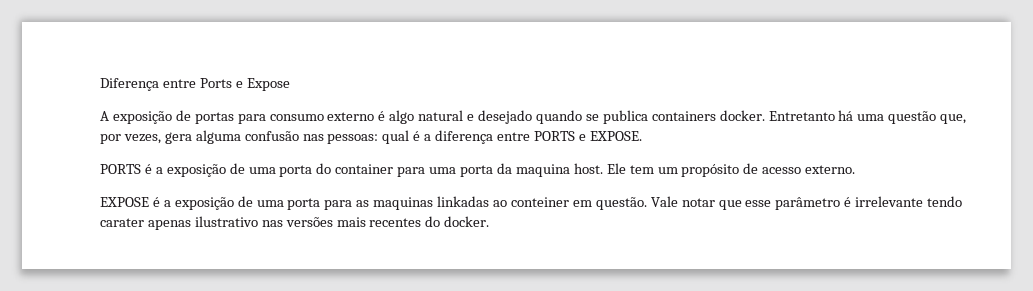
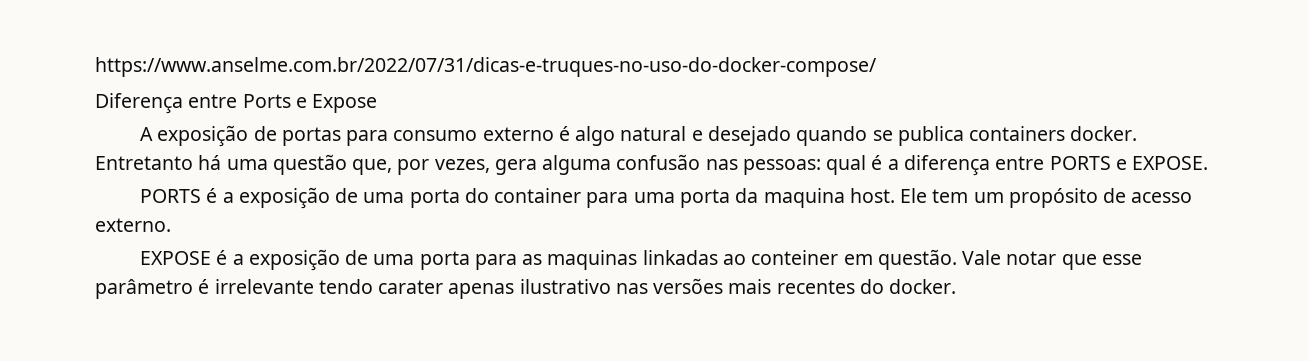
(100, 84) none -> [95,57,877,77] https://www.anselme.com.br/2022/07/31/dicas-e-truques-no-uso-do-docker-compose/ //

